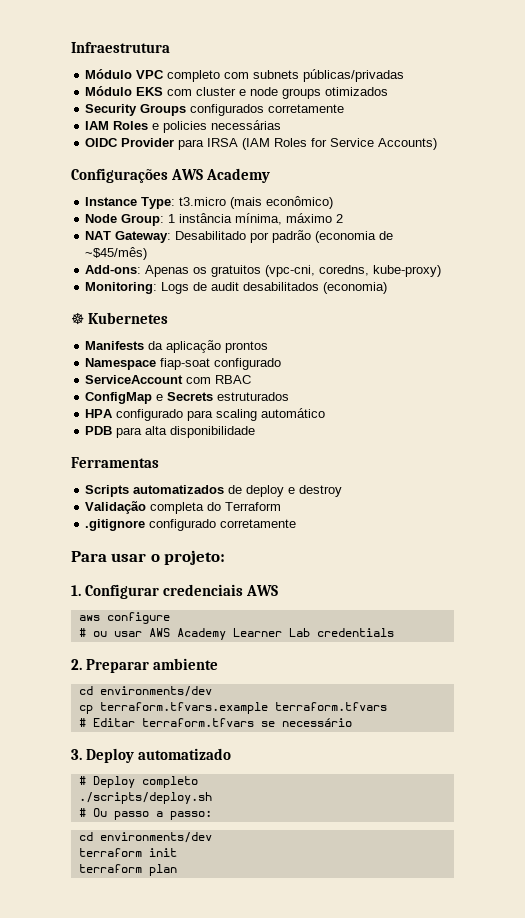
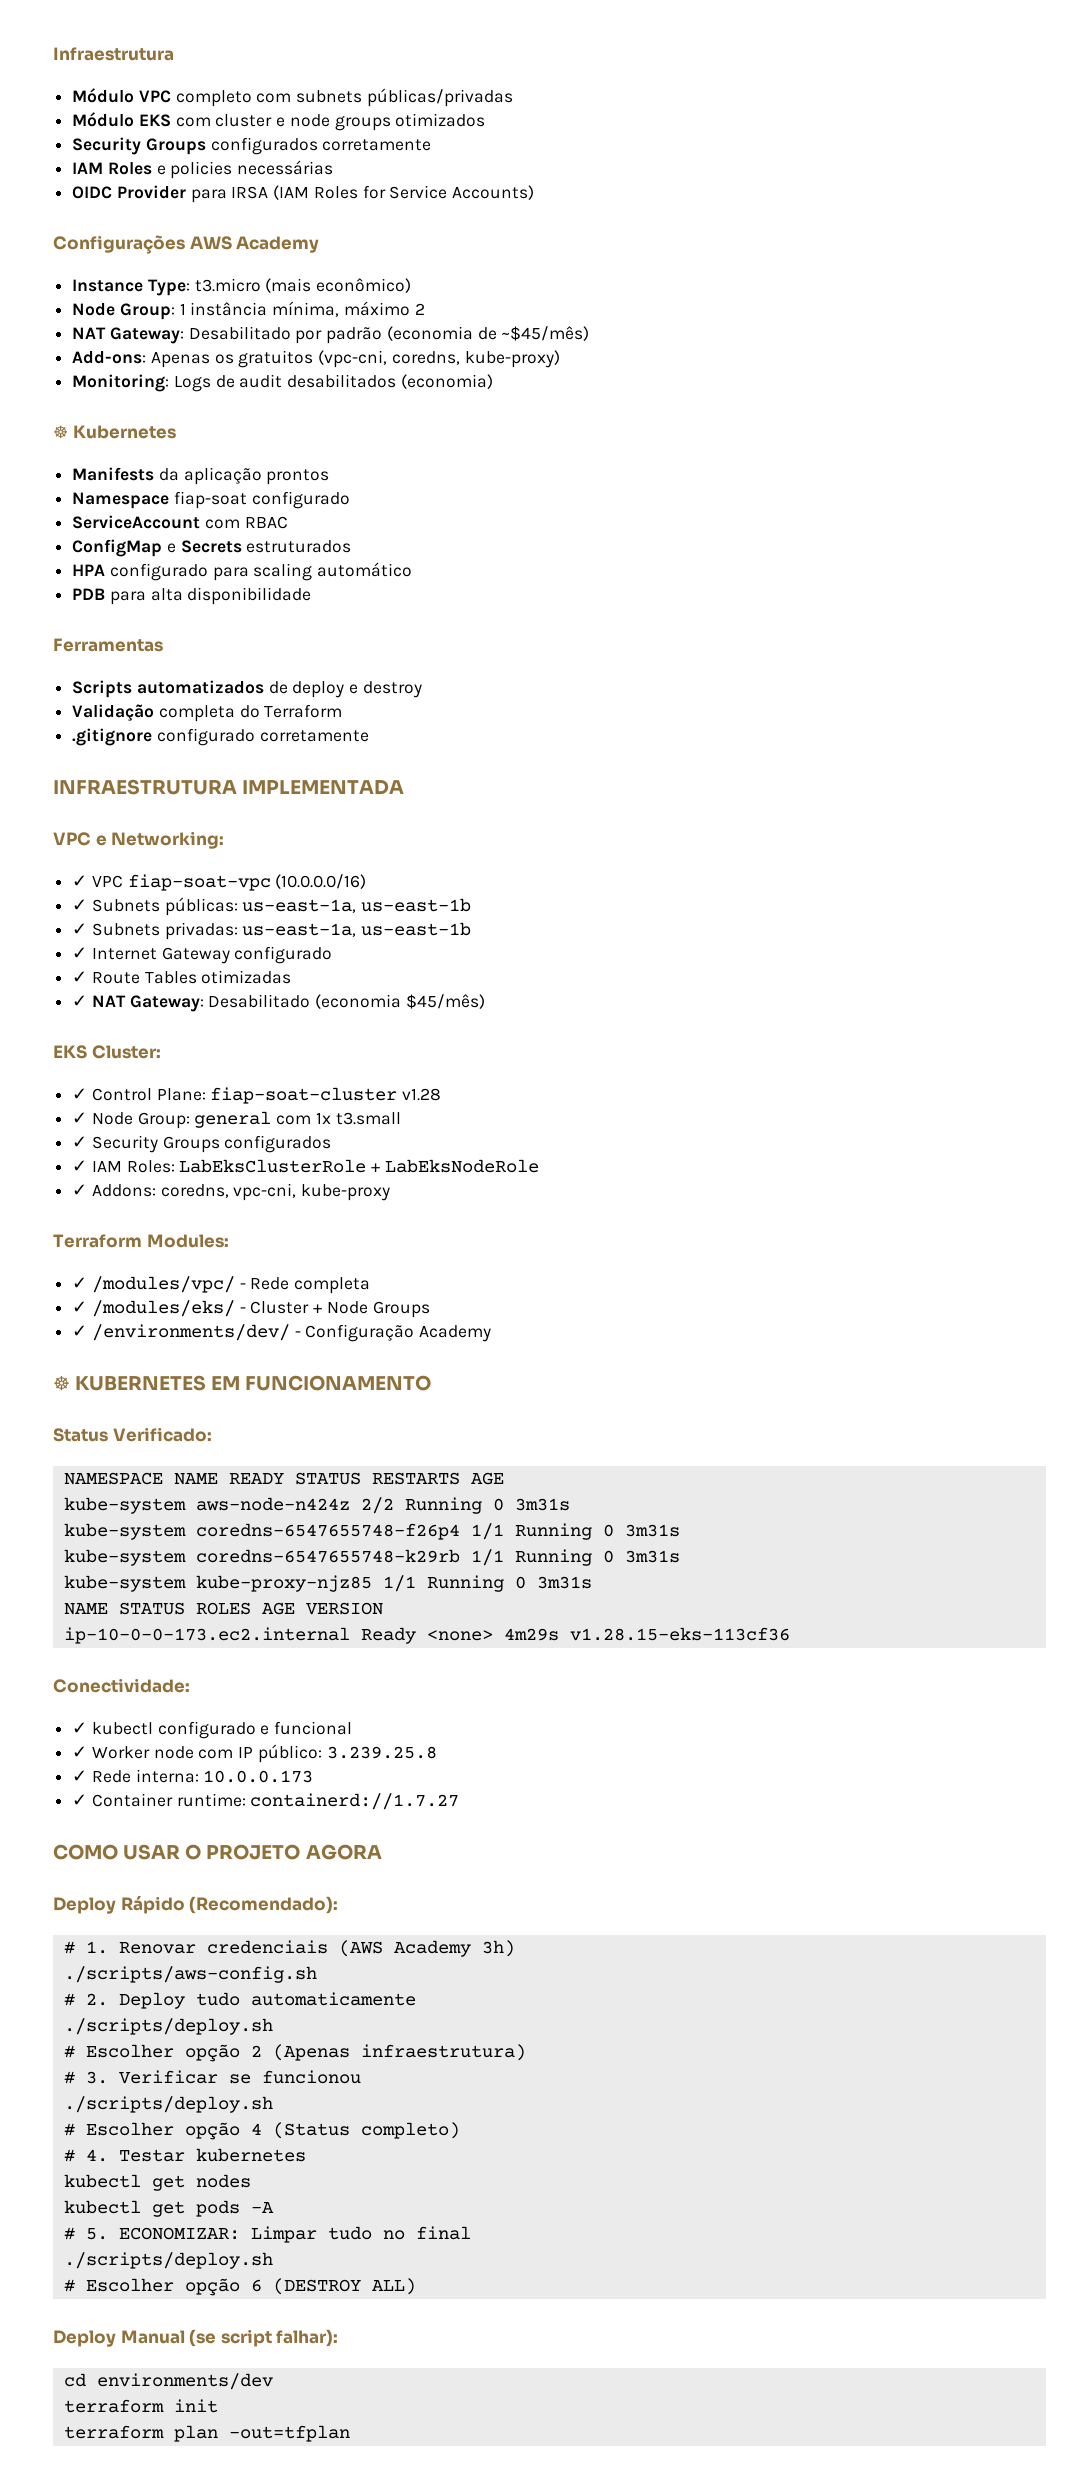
[71,550,226,565] [71,584,279,599] [78,612,170,624] [78,628,394,640] [71,658,219,673] [78,686,212,697] [78,702,387,714] [78,718,352,727] [71,748,232,763] [78,776,198,788] [78,792,212,804] [78,808,212,820] Para usar o projeto: // 1. Configurar credenciais AWS // aws configure // # ou usar AWS Academy Learner Lab credentials // 2. Preparar ambiente // cd environments/dev // cp terraform.tfvars.example terraform.tfvars // # Editar terraform.tfvars se necessário // 3. Deploy automatizado // # Deploy completo // ./scripts/deploy.sh // # Ou passo a passo: -> [53,779,405,795] [53,831,225,849] [72,874,367,891] [72,897,472,916] [72,922,472,940] [72,946,333,964] [72,970,292,984] [72,994,485,1012] [53,1045,161,1059] [72,1087,442,1104] [72,1111,401,1129] [72,1135,332,1153] [72,1159,539,1173] [72,1183,391,1201] [53,1234,229,1248] [72,1276,371,1294] [72,1300,430,1318] [72,1324,492,1342] [53,1375,432,1391] [53,1427,212,1442] [63,1472,504,1485] [63,1497,570,1514] [63,1523,680,1540] [63,1549,680,1566] [63,1575,592,1592] [63,1602,383,1615] [63,1627,790,1644] [53,1678,190,1693] [72,1721,353,1739] [72,1744,437,1763] [72,1769,314,1783] [72,1793,460,1810] [53,1844,382,1860] [53,1896,339,1914] [63,1940,515,1957] [63,1966,317,1983] [63,1992,416,2009] [63,2018,273,2035] [63,2044,526,2062] [63,2070,361,2084] [63,2096,273,2113] [63,2122,460,2140] [63,2148,306,2162] [63,2174,251,2191] [63,2200,274,2217] [63,2226,471,2243] [63,2252,273,2269] [63,2278,416,2296] [53,2329,339,2347] INFRAESTRUTURA IMPLEMENTADA // VPC e Networking: // ✓ VPC fiap-soat-vpc (10.0.0.0/16) // ✓ Subnets públicas: us-east-1a, us-east-1b // ✓ Subnets privadas: us-east-1a, us-east-1b // ✓ Internet Gateway configurado // ✓ Route Tables otimizadas // ✓ NAT Gateway: Desabilitado (economia $45/mês) // EKS Cluster: // ✓ Control Plane: fiap-soat-cluster v1.28 // ✓ Node Group: general com 1x t3.small // ✓ Security Groups configurados // ✓ IAM Roles: LabEksClusterRole + LabEksNodeRole // ✓ Addons: coredns, vpc-cni, kube-proxy // Terraform Modules: // ✓ /modules/vpc/ - Rede completa // ✓ /modules/eks/ - Cluster + Node Groups // ✓ /environments/dev/ - Configuração Academy // ☸ KUBERNETES EM FUNCIONAMENTO // Status Verificado: // NAMESPACE NAME READY STATUS RESTARTS AGE // kube-system aws-node-n424z 2/2 Running 0 3m31s // kube-system coredns-6547655748-f26p4 1/1 Running 0 3m31s // kube-system coredns-6547655748-k29rb 1/1 Running 0 3m31s // kube-system kube-proxy-njz85 1/1 Running 0 3m31s // NAME STATUS ROLES AGE VERSION // ip-10-0-0-173.ec2.internal Ready <none> 4m29s v1.28.15-eks-113cf36 // Conectividade: // ✓ kubectl configurado e funcional // ✓ Worker node com IP público: 3.239.25.8 // ✓ Rede interna: 10.0.0.173 // ✓ Container runtime: containerd://1.7.27 // COMO USAR O PROJETO AGORA // Deploy Rápido (Recomendado): // # 1. Renovar credenciais (AWS Academy 3h) // ./scripts/aws-config.sh // # 2. Deploy tudo automaticamente // ./scripts/deploy.sh // # Escolher opção 2 (Apenas infraestrutura) // # 3. Verificar se funcionou // ./scripts/deploy.sh // # Escolher opção 4 (Status completo) // # 4. Testar kubernetes // kubectl get nodes // kubectl get pods -A // # 5. ECONOMIZAR: Limpar tudo no final // ./scripts/deploy.sh // # Escolher opção 6 (DESTROY ALL) // Deploy Manual (se script falhar):
(177, 870) none -> [228,2425,350,2442] -out=tfplan

